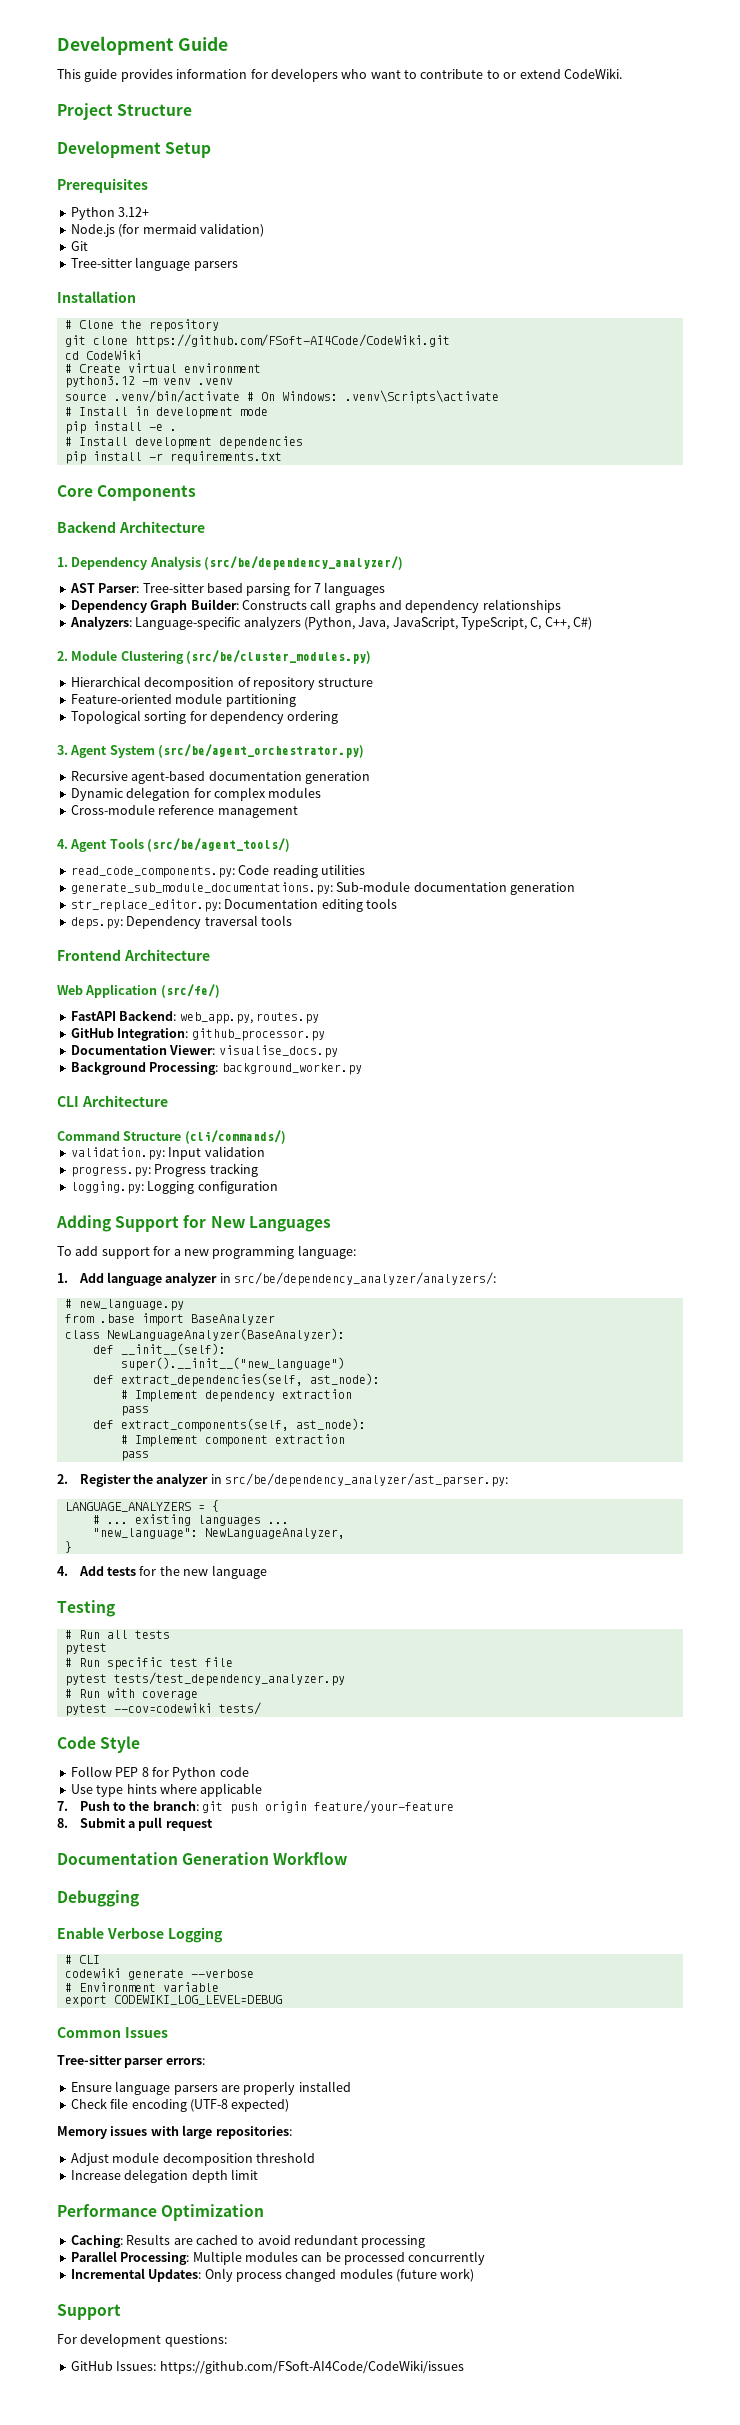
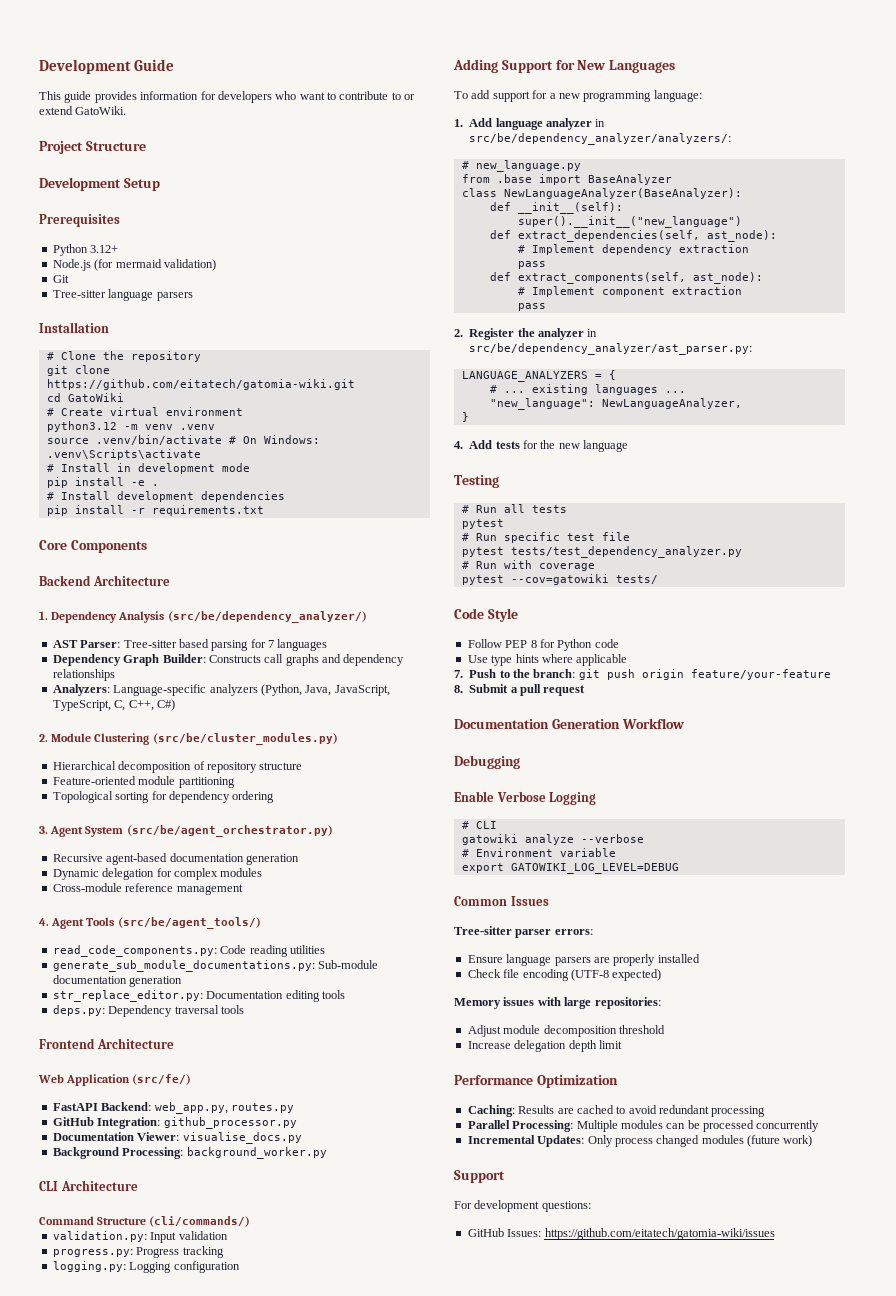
[563,68,622,79] CodeWiki. -> [75,106,127,115] GatoWiki.
[134,334,450,348] https://github.com/FSoft-AI4Code/CodeWiki.git -> [46,379,355,390] https://github.com/eitatech/gatomia-wiki.git
[85,350,142,360] CodeWiki -> [67,393,124,402] GatoWiki
[113,1703,212,1713] --cov=codewiki -> [510,574,609,585] --cov=gatowiki
[64,1968,184,1980] codewiki generate -> [461,834,574,845] gatowiki analyze
[113,1995,282,2005] CODEWIKI_LOG_LEVEL=DEBUG -> [510,863,679,874] GATOWIKI_LOG_LEVEL=DEBUG
[159,2360,464,2374] https://github.com/FSoft-AI4Code/CodeWiki/issues -> [544,1228,775,1240] https://github.com/eitatech/gatomia-wiki/issues

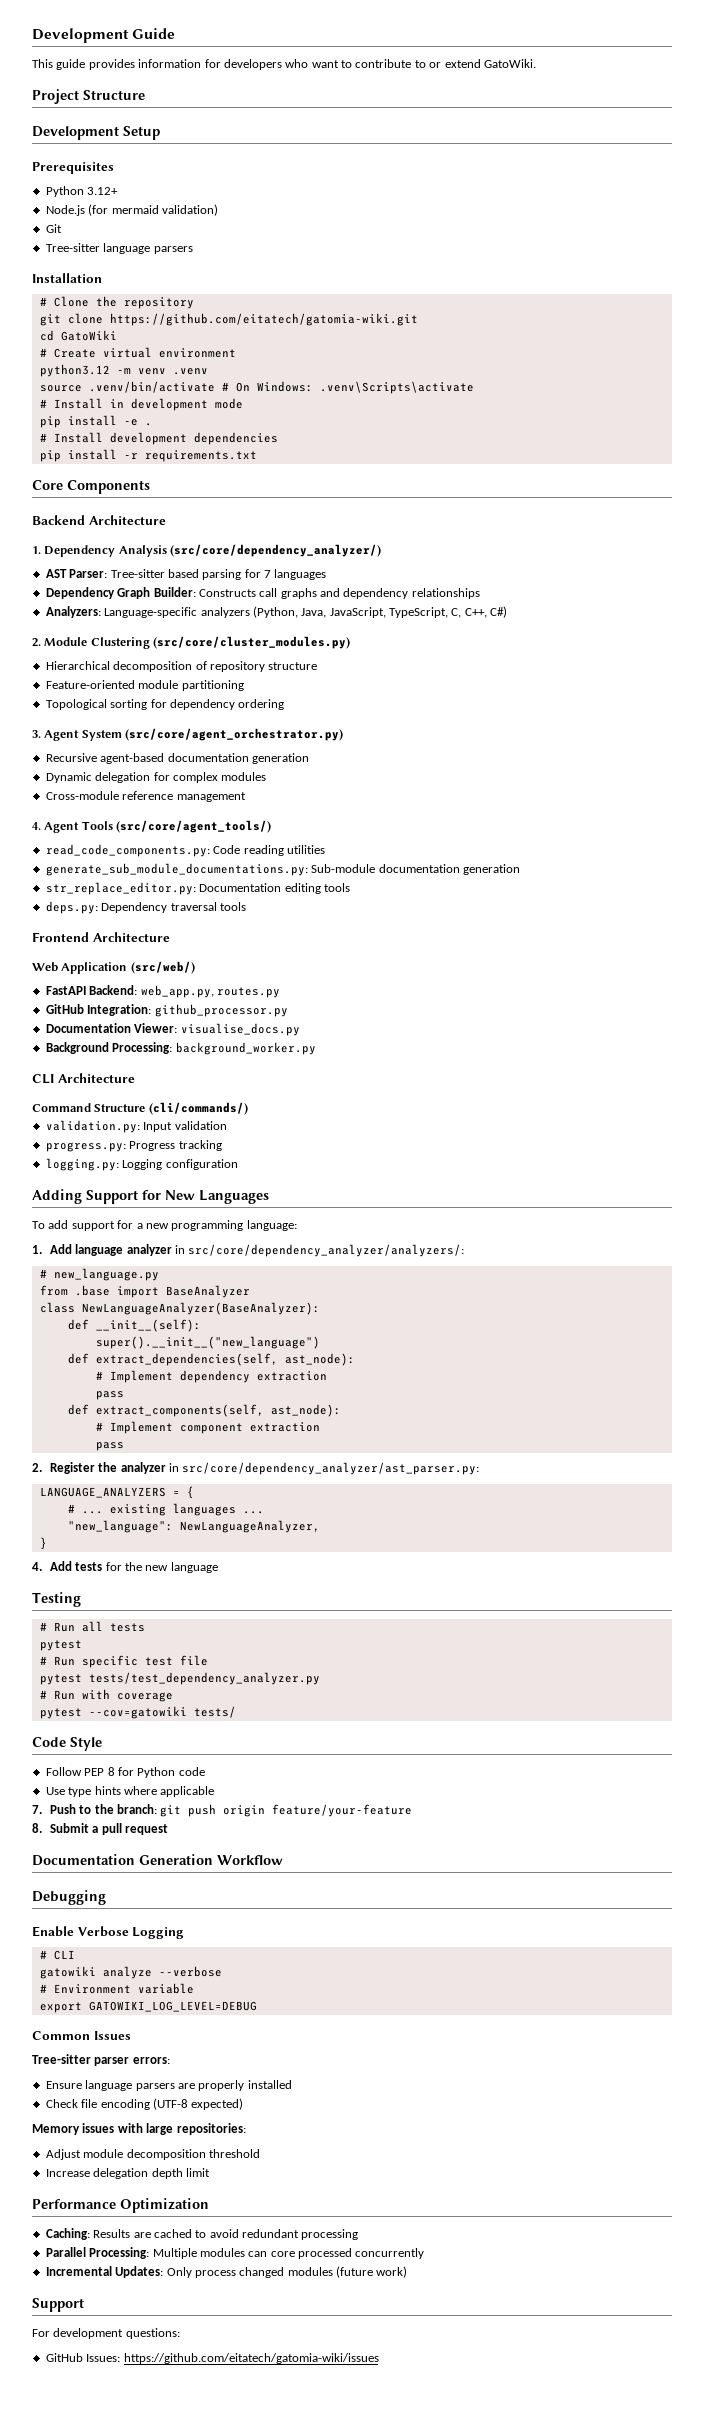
[167,611,367,623] (src/be/dependency_analyzer/) -> [170,544,382,557] (src/core/dependency_analyzer/)
[152,733,338,745] (src/be/cluster_modules.py) -> [153,636,351,649] (src/core/cluster_modules.py)
[126,825,333,837] (src/be/agent_orchestrator.py) -> [125,728,344,741] (src/core/agent_orchestrator.py)
[117,917,261,929] (src/be/agent_tools/) -> [116,820,272,833] (src/core/agent_tools/)
[132,1074,192,1085] (src/fe/) -> [130,961,195,974] (src/web/)
[469,133,732,145] src/be/dependency_analyzer/analyzers/: -> [188,1244,465,1257] src/core/dependency_analyzer/analyzers/:
[469,343,753,355] src/be/dependency_analyzer/ast_parser.py: -> [182,1462,480,1475] src/core/dependency_analyzer/ast_parser.py:
[687,1120,700,1129] be -> [270,2251,295,2257] core

